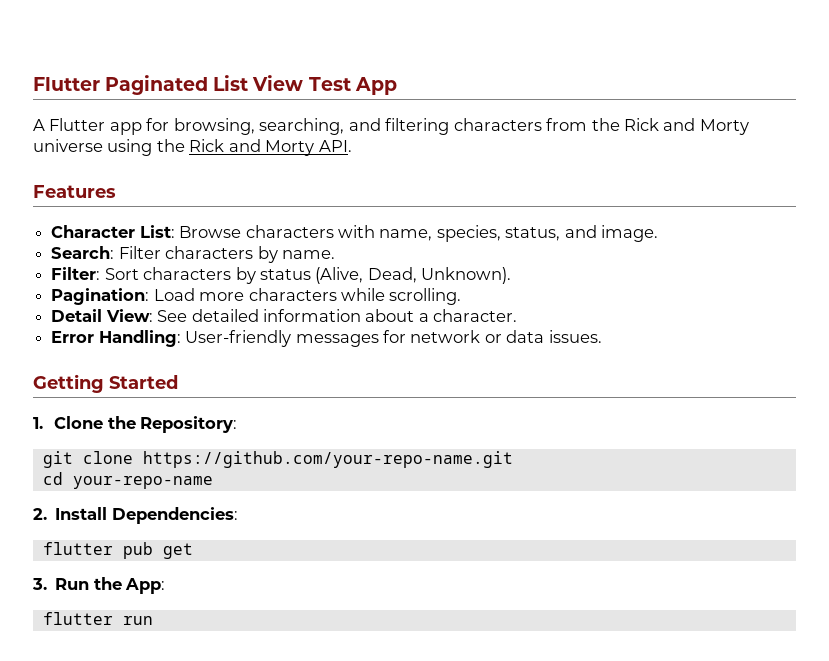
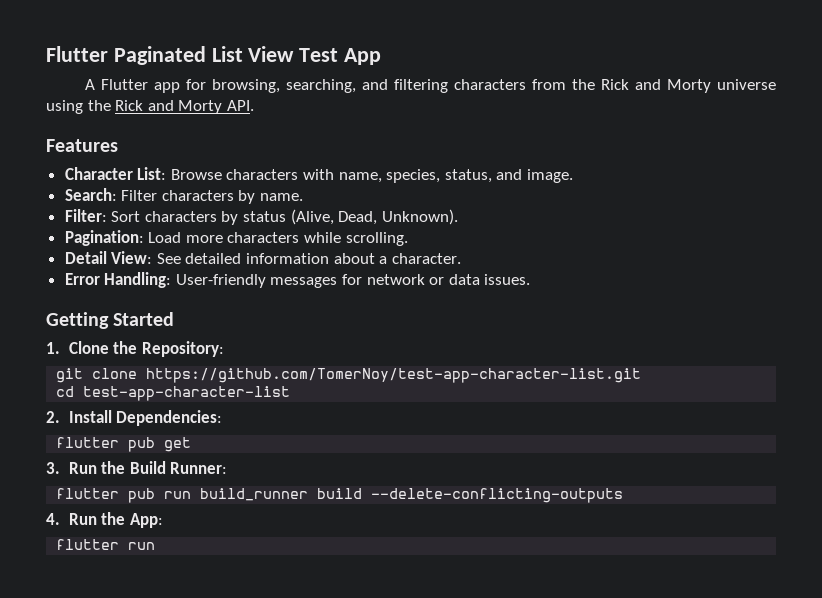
[142,451,513,468] https://github.com/your-repo-name.git -> [146,368,642,383] https://github.com/TomerNoy/test-app-character-list.git
[72,476,213,489] your-repo-name -> [83,386,291,401] test-app-character-list
(122, 583) none -> [129,461,228,474] [56,488,624,503] [46,512,126,525] Build Runner: // flutter pub run build_runner build --delete-conflicting-outputs // 4. Run the

